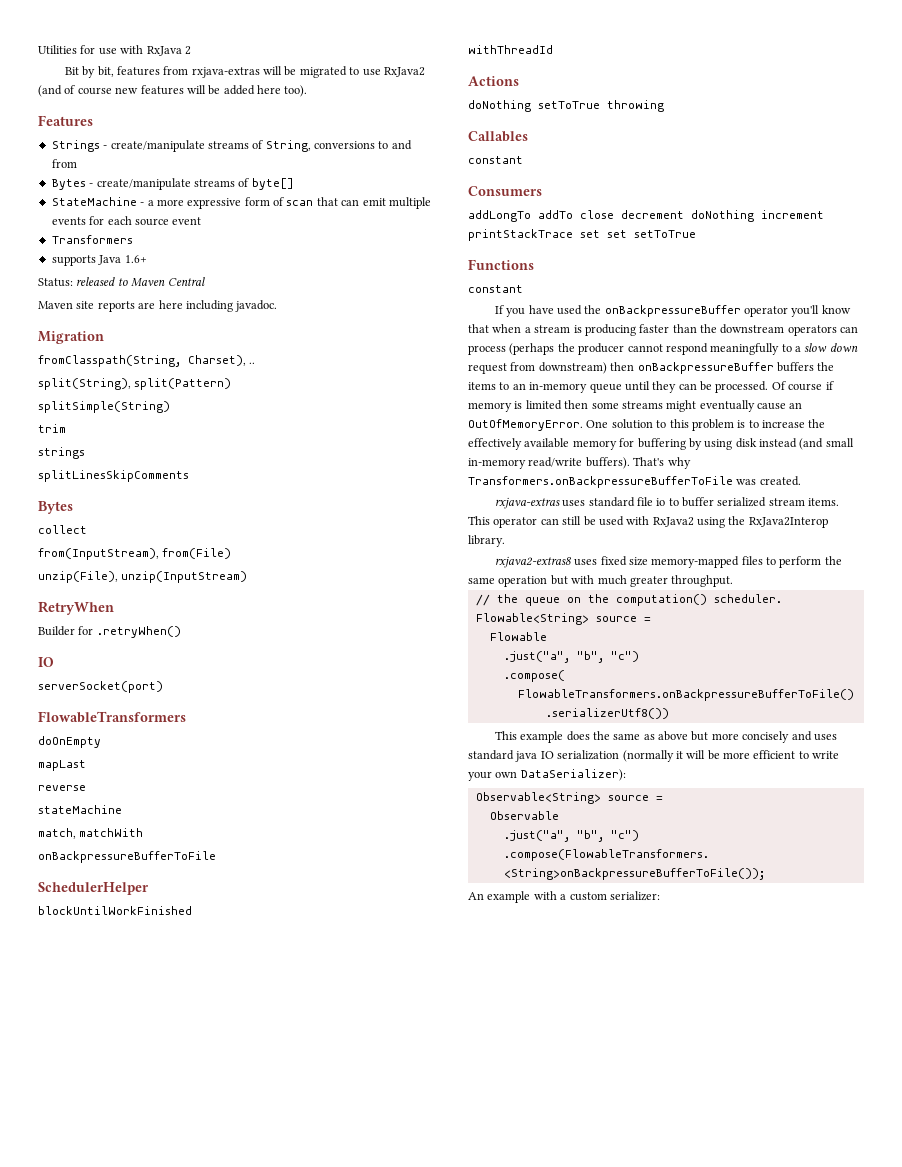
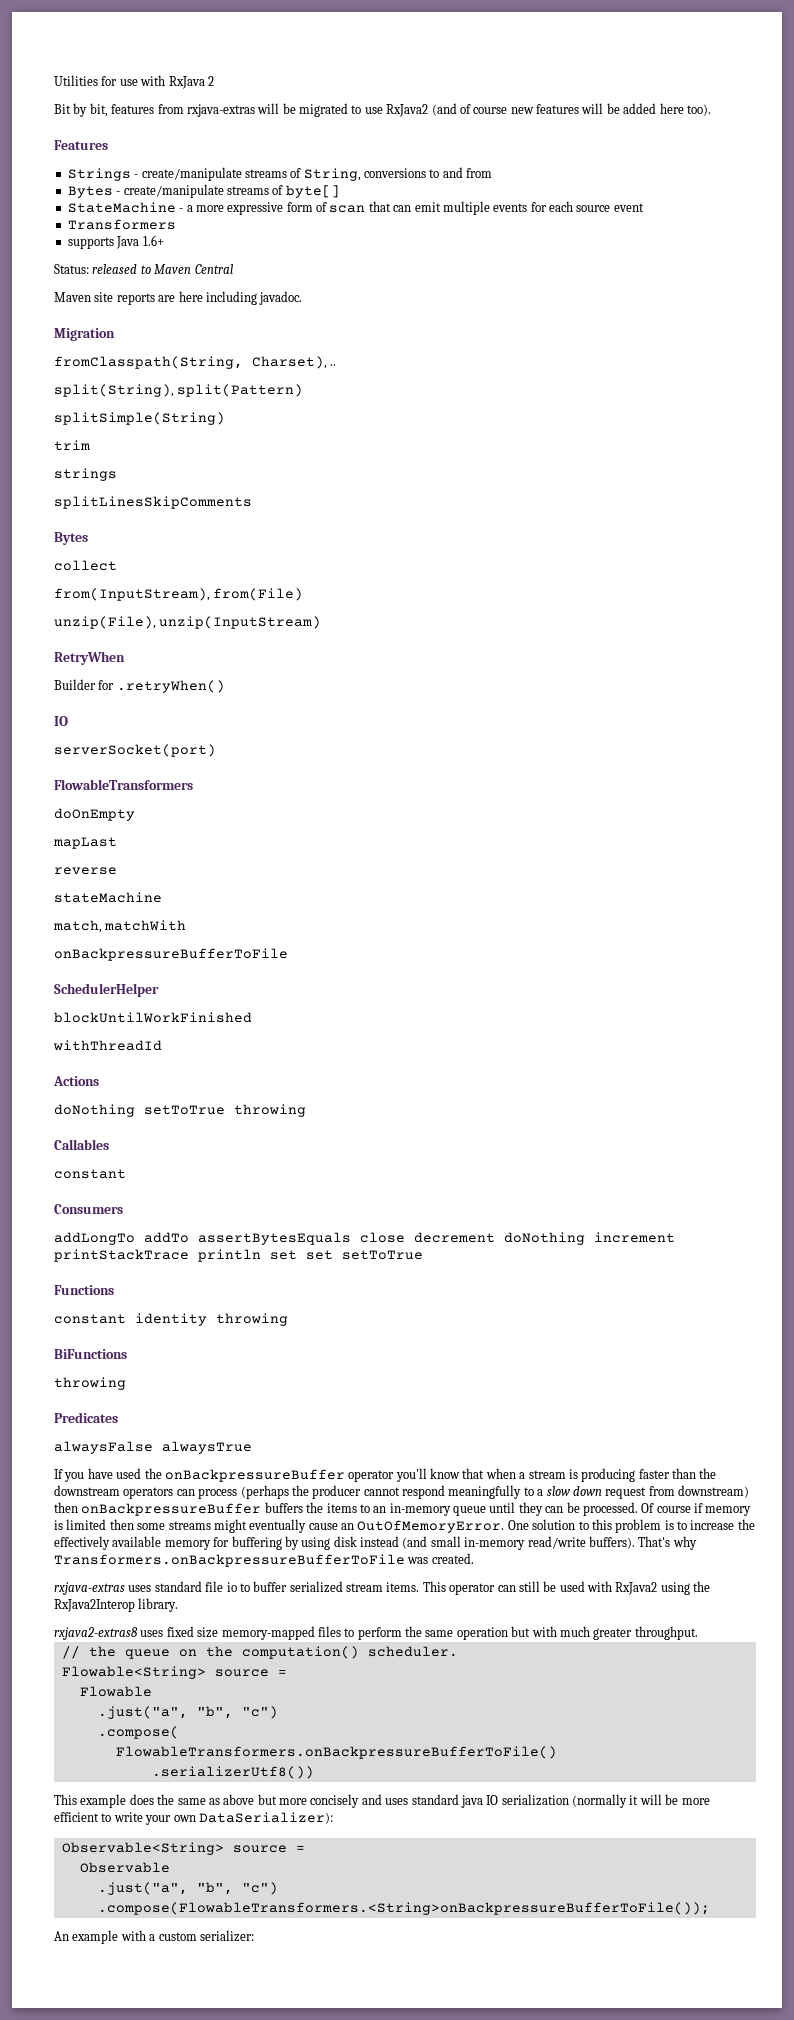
(573, 214) none -> [198,1232,351,1245] assertBytesEquals
(573, 235) none -> [198,1249,261,1262] println
(523, 289) none -> [135,1313,288,1326] [54,1349,127,1359] [54,1377,126,1390] [54,1412,118,1423] [54,1441,252,1454] identity throwing // BiFunctions // throwing // Predicates // alwaysFalse alwaysTrue

